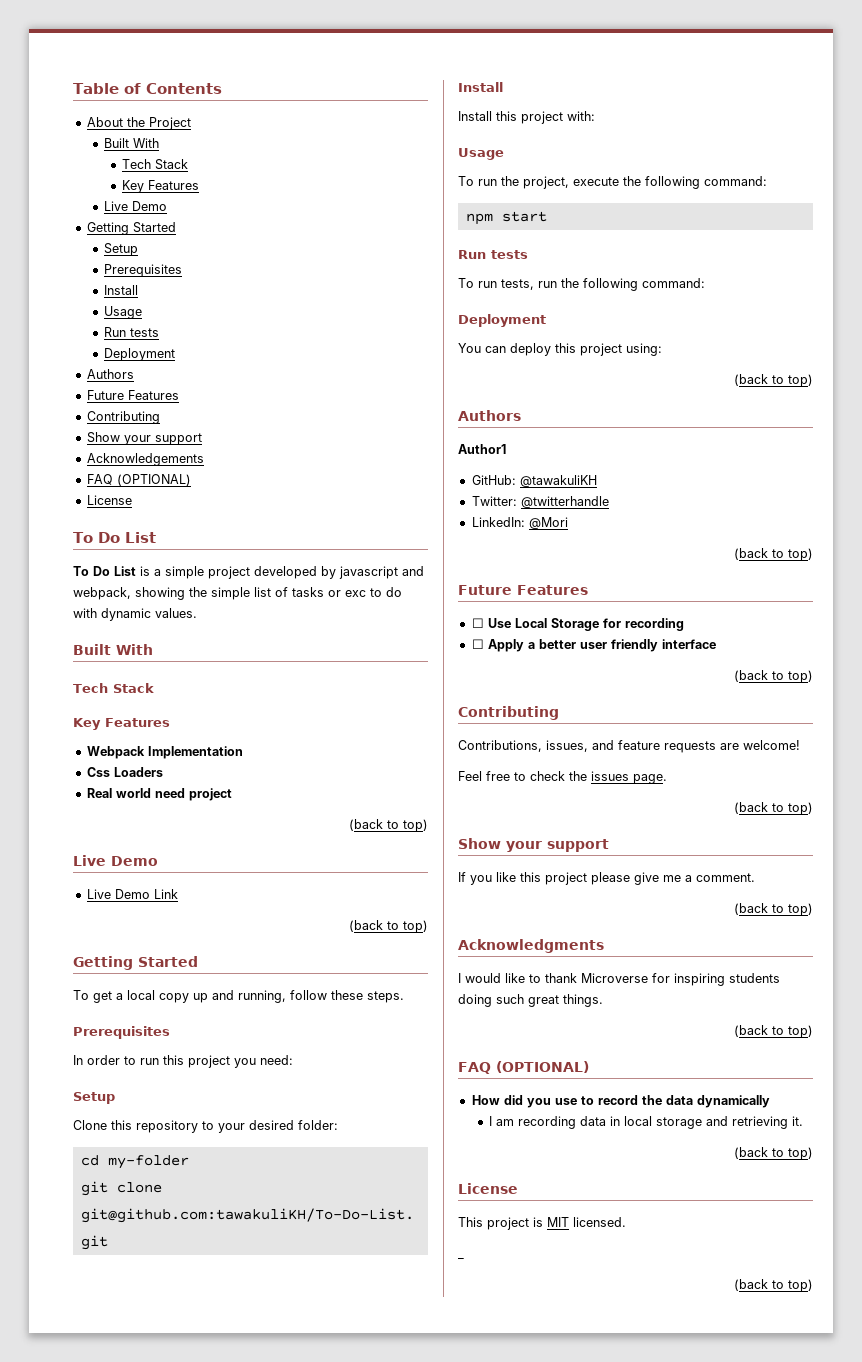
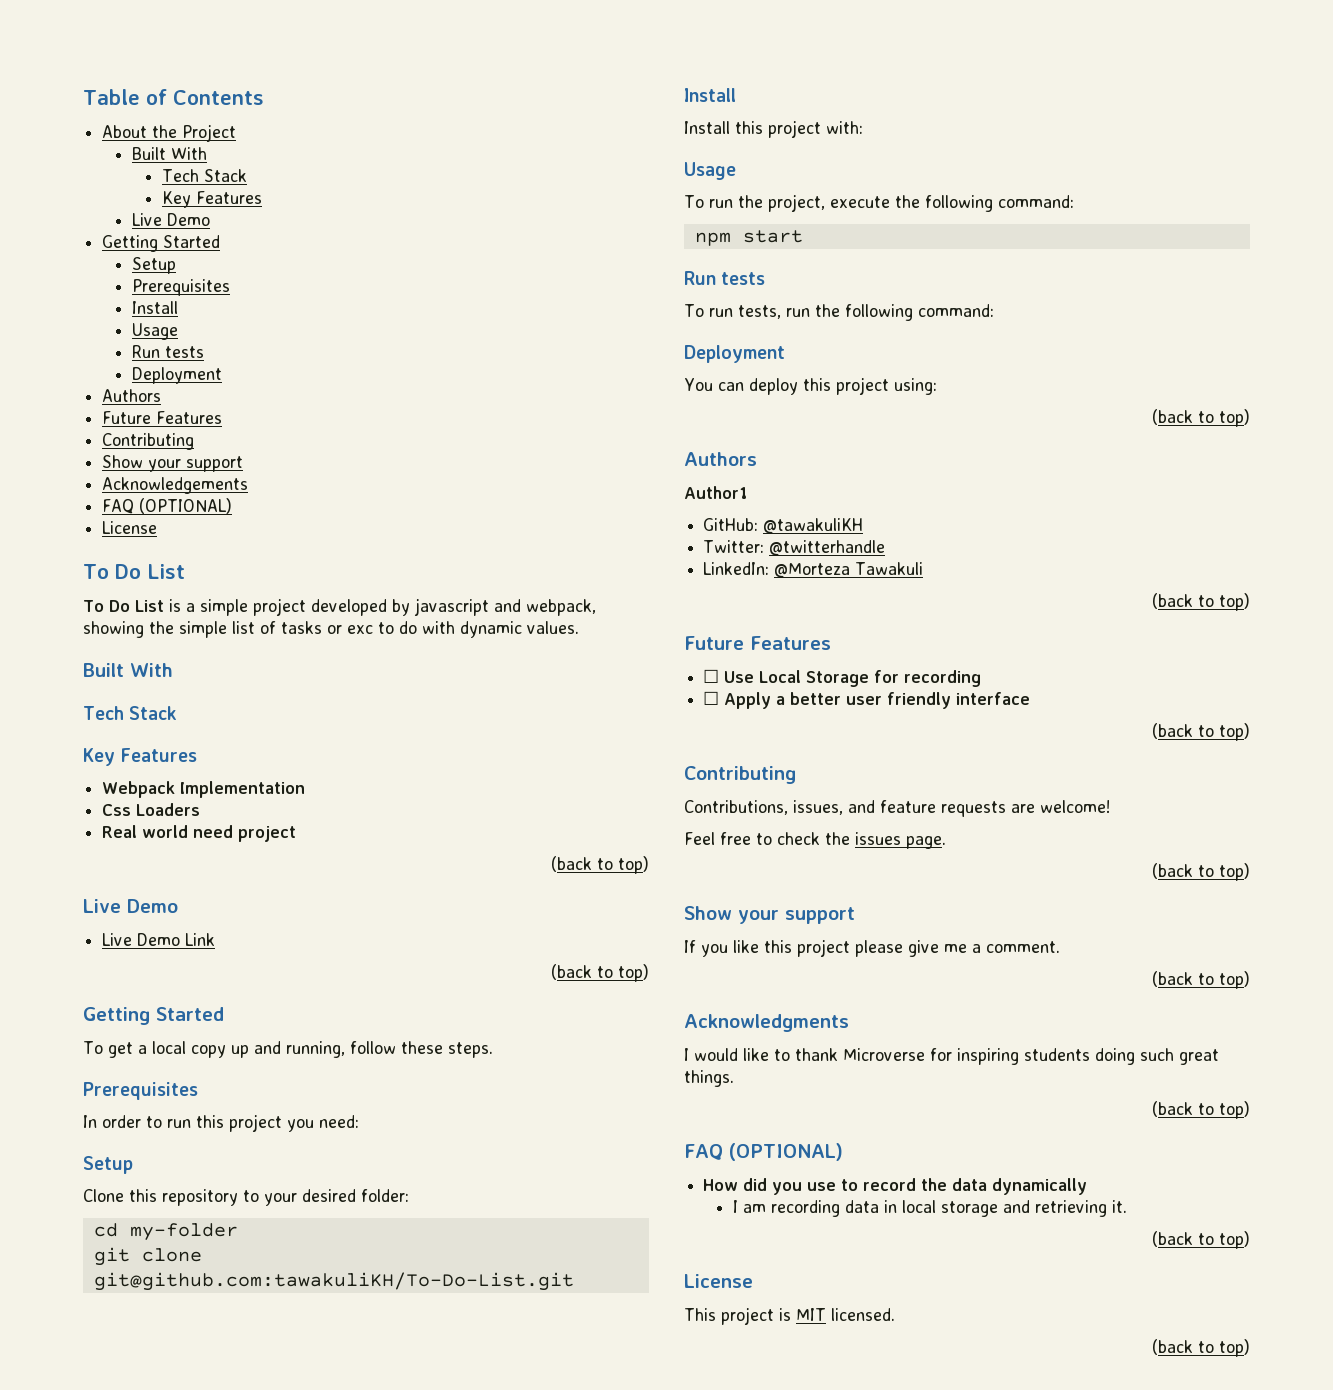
[528,517,568,529] @Mori -> [774,562,924,578] @Morteza Tawakuli
[458,1258,464,1260] // _ -> (895, 1314) none

